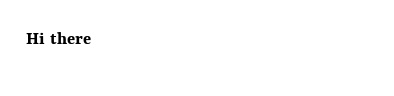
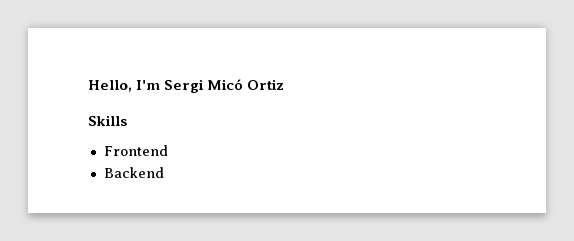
[26,32,91,44] Hi there -> [88,79,285,93] [88,115,127,126] [103,145,168,156] [103,167,164,178] Hello, I'm Sergi Micó Ortiz // Skills // Frontend // Backend

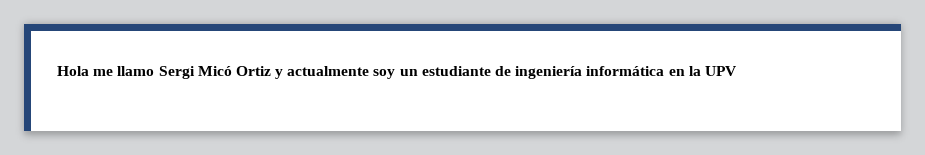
[88,80,161,92] Hello, I'm -> [57,66,155,76] Hola me llamo
[88,115,127,126] [103,145,168,156] [103,167,164,178] // Skills // Frontend // Backend -> [275,66,737,79] y actualmente soy un estudiante de ingeniería informática en la UPV

